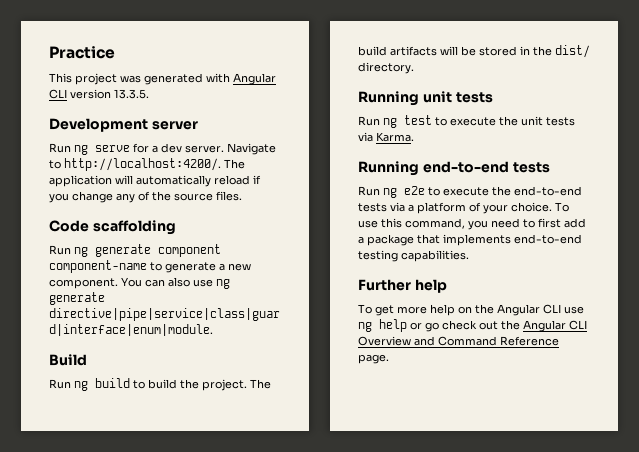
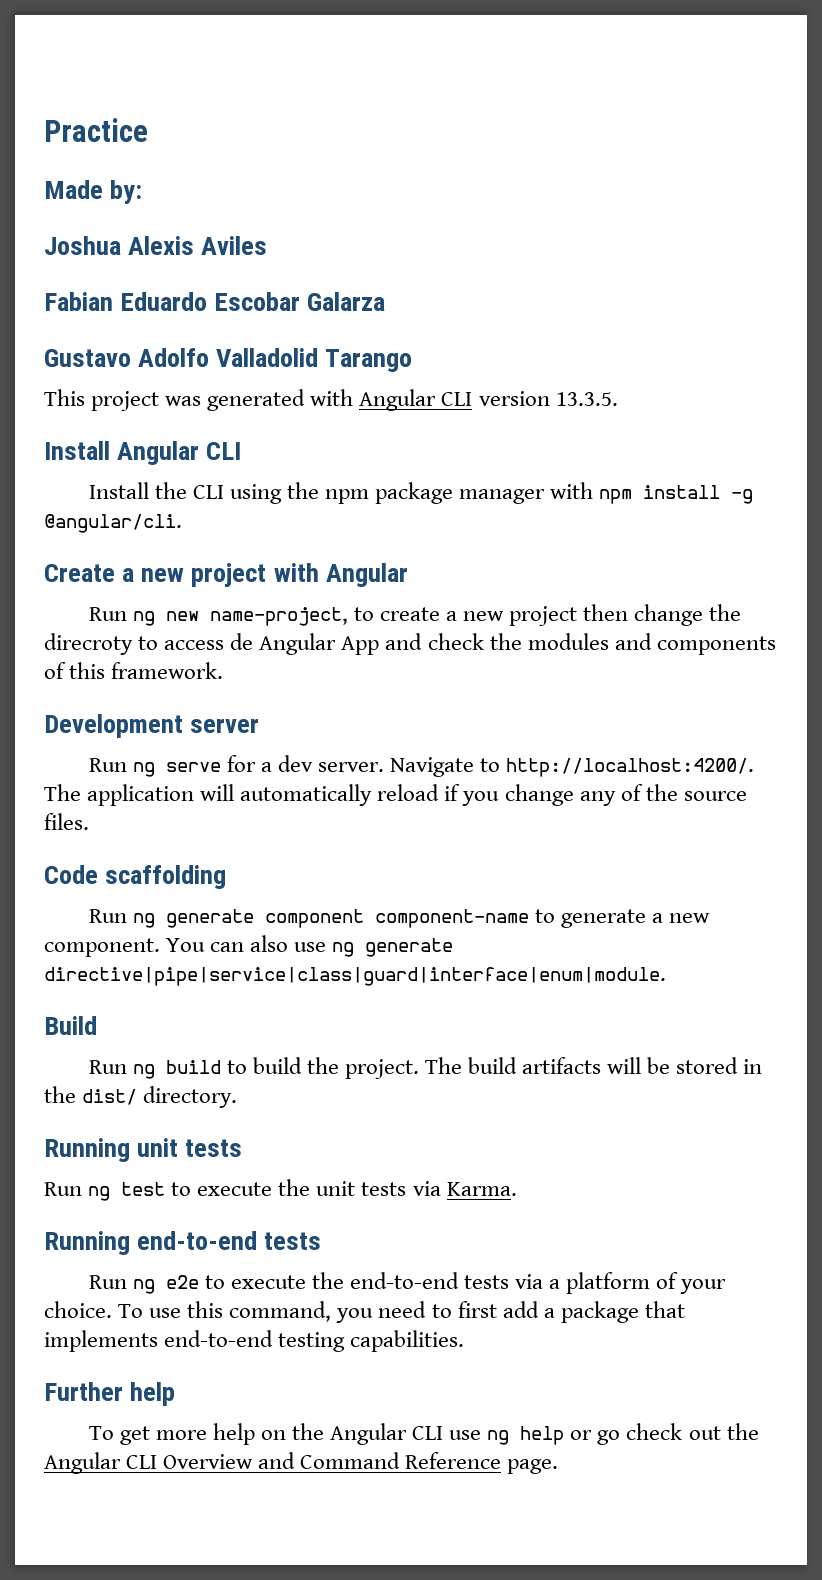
(115, 52) none -> [44,180,143,204] [44,236,268,255] [44,292,386,311] [44,348,413,372] // Made by: // Joshua Alexis Aviles // Fabian Eduardo Escobar Galarza // Gustavo Adolfo Valladolid Tarango
(149, 94) none -> [44,441,242,465] [88,482,754,504] [44,514,182,533] [44,563,408,587] [88,604,742,626] [44,633,776,655] [44,662,224,679] // Install Angular CLI // Install the CLI using the npm package manager with npm install -g @angular/cli. // Create a new project with Angular // Run ng new name-project, to create a new project then change the direcroty to access de Angular App and check the modules and components of this framework.

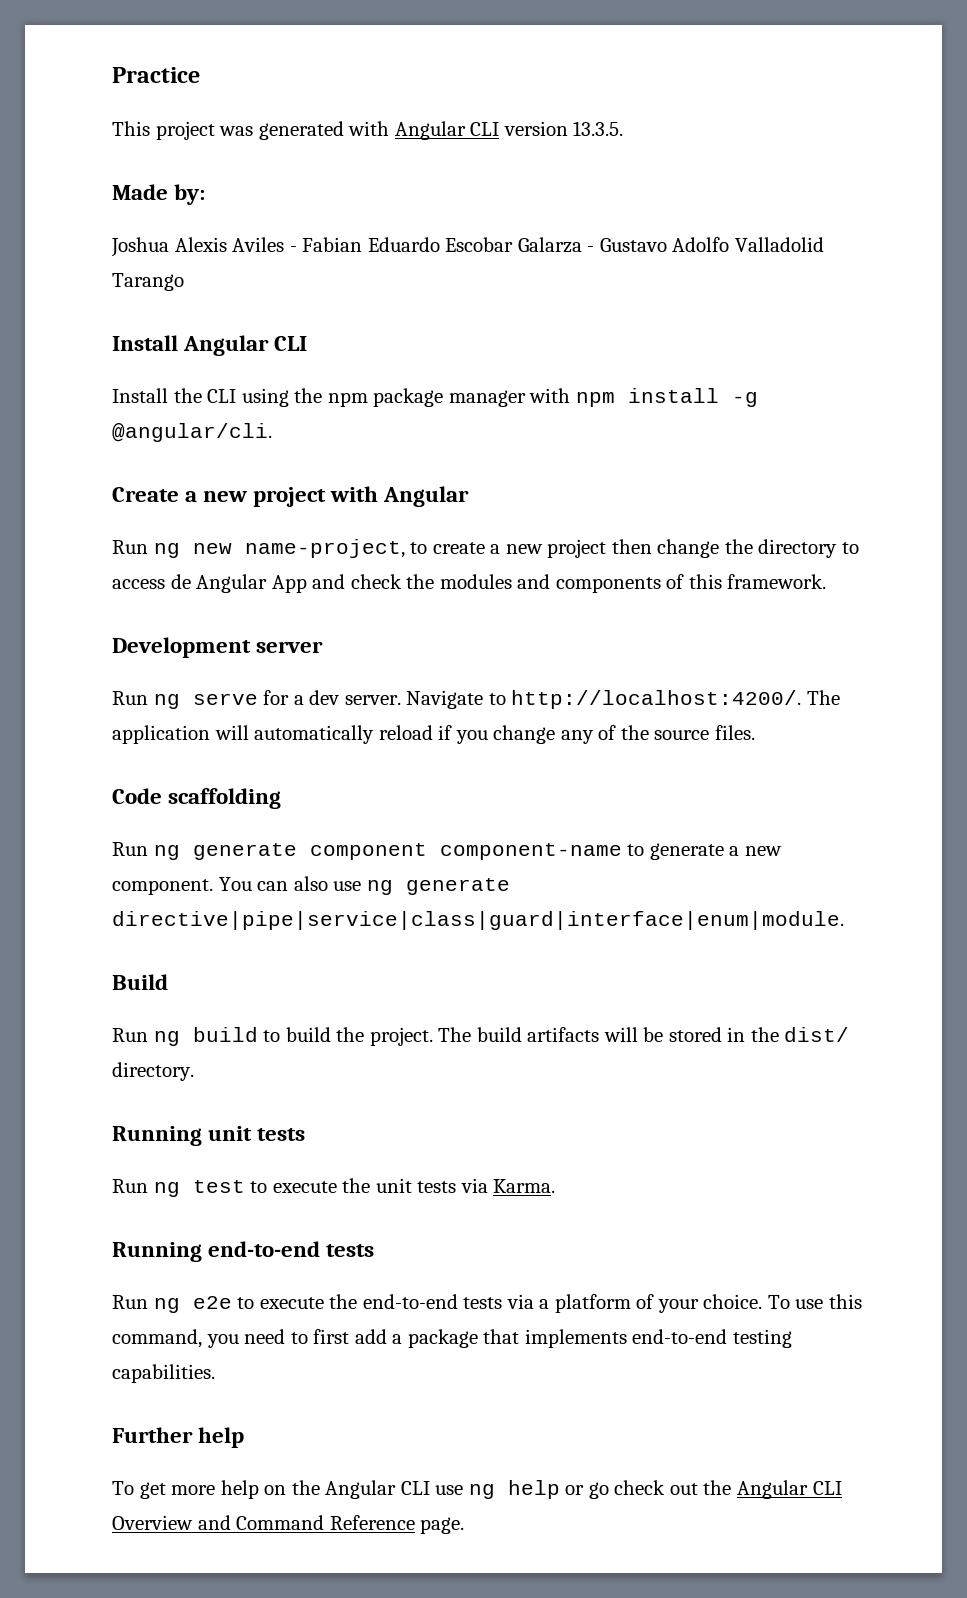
[44,180,143,204] [44,236,268,255] [44,292,386,311] [44,348,413,372] // Made by: // Joshua Alexis Aviles // Fabian Eduardo Escobar Galarza // Gustavo Adolfo Valladolid Tarango -> (200, 75) none
(618, 399) none -> [112,184,206,205] [111,237,824,257] [112,273,184,291] // Made by: // Joshua Alexis Aviles - Fabian Eduardo Escobar Galarza - Gustavo Adolfo Valladolid Tarango
[44,633,133,655] direcroty -> [758,539,838,558] directory

